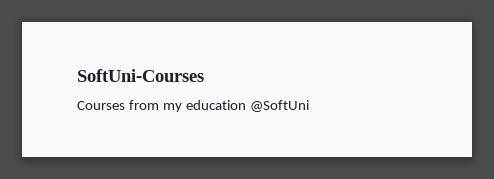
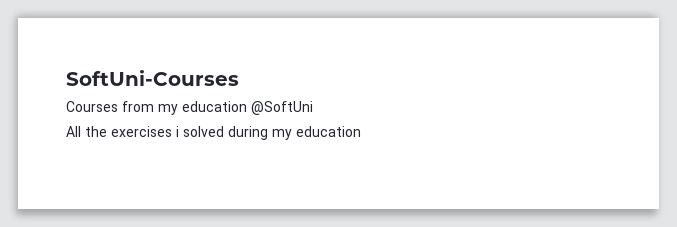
(309, 106) none -> [66,126,361,140] // All the exercises i solved during my education

